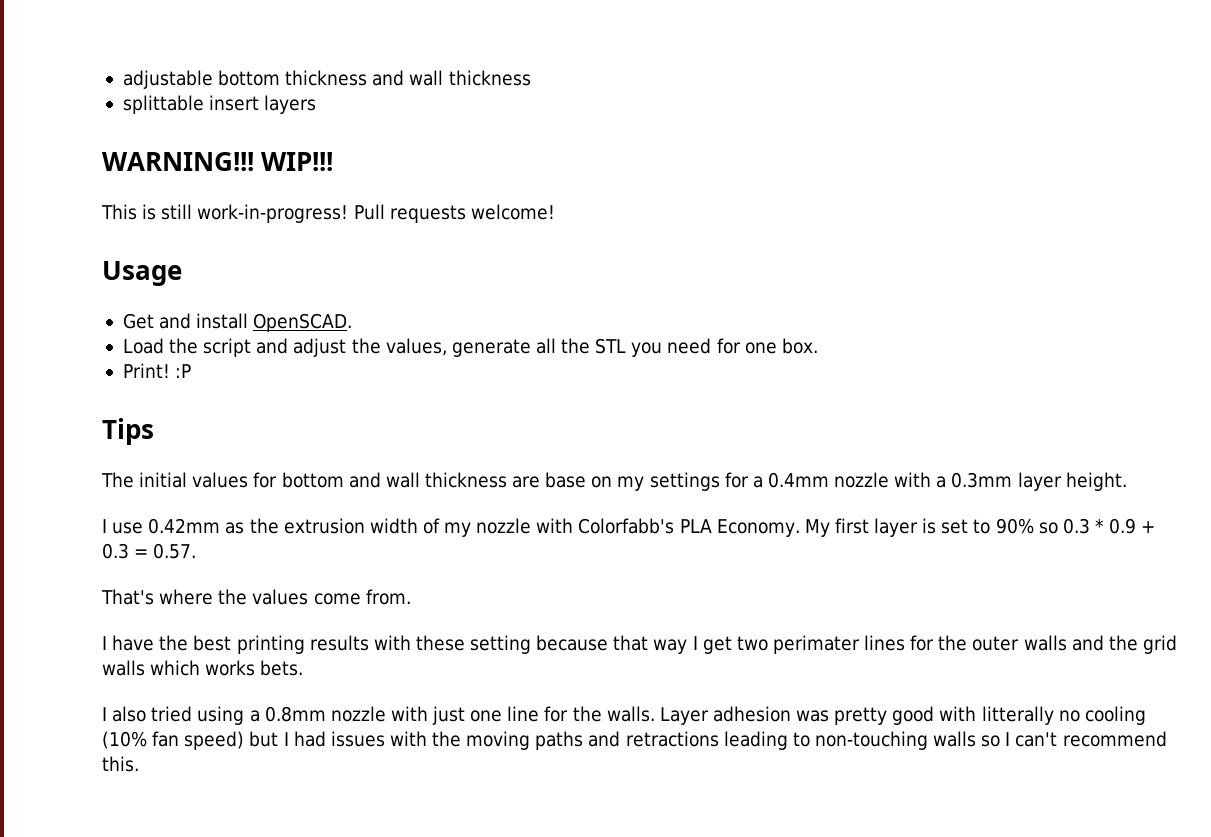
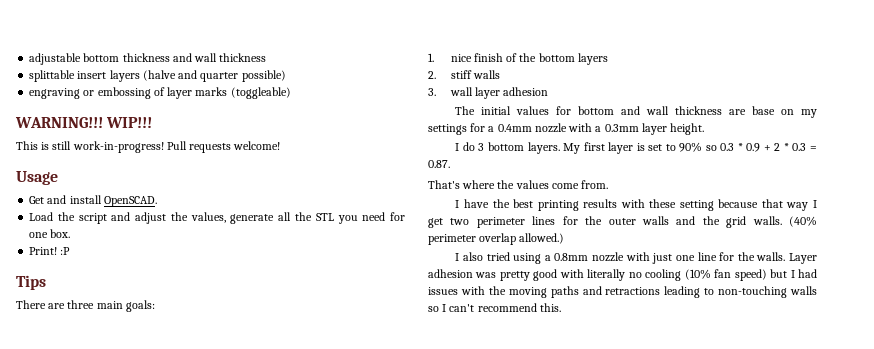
(317, 104) none -> [142,70,286,82] [29,87,291,99] (halve and quarter possible) // engraving or embossing of layer marks (toggleable)
(154, 431) none -> [16,300,155,312] [428,53,608,65] [428,70,500,79] [428,87,549,99] // There are three main goals: // 1. nice finish of the bottom layers // 2. stiff walls // 3. wall layer adhesion
[112,518,800,537] use 0.42mm as the extrusion width of my nozzle with Colorfabb's PLA Economy. -> [462,142,560,154] do 3 bottom layers.
(1156, 527) none -> [774,143,789,151] 2 *
[153,543,197,559] 0.57. -> [428,160,450,168] 0.87.
[772,635,860,654] perimater -> [476,217,525,228] perimeter
[102,660,304,676] walls which works bets. -> [752,216,817,227] [428,233,565,245] walls. (40% perimeter overlap allowed.)
[981,706,1054,725] litterally -> [587,269,626,281] literally

